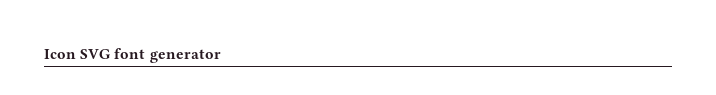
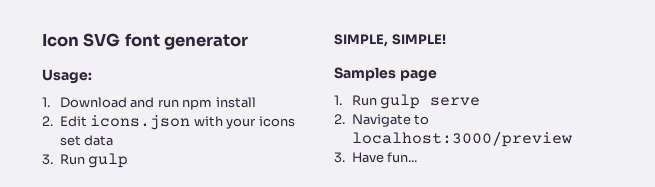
(221, 56) none -> [42,69,92,84] [42,97,256,110] [42,115,295,130] [59,135,114,146] [42,153,129,168] [334,34,446,47] [334,67,437,82] [334,94,481,109] [334,114,430,127] [351,131,572,147] [334,152,418,163] // Usage: // 1. Download and run npm install // 2. Edit icons.json with your icons set data // 3. Run gulp // SIMPLE, SIMPLE! // Samples page // 1. Run gulp serve // 2. Navigate to localhost:3000/preview // 3. Have fun...

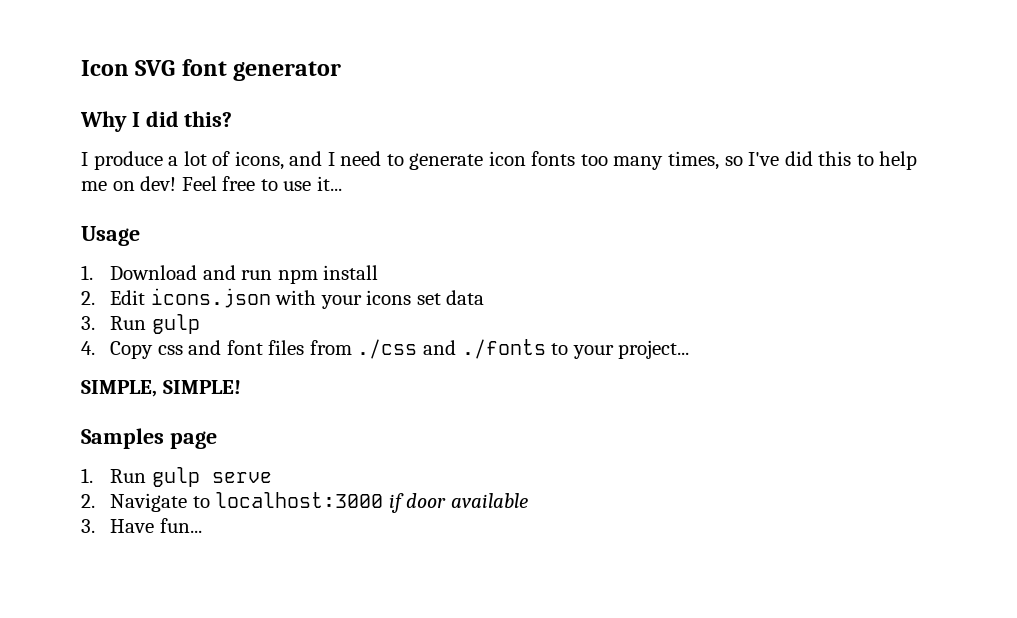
[42,69,92,84] Usage: -> [80,111,233,132] [81,151,918,170] [81,176,342,191] [81,226,140,246] Why I did this? // I produce a lot of icons, and I need to generate icon fonts too many times, so I've did this to help me on dev! Feel free to use it... // Usage
(129, 160) none -> [81,339,690,359] // 4. Copy css and font files from ./css and ./fonts to your project...
[351,131,572,147] localhost:3000/preview -> [215,492,528,513] localhost:3000 if door available

